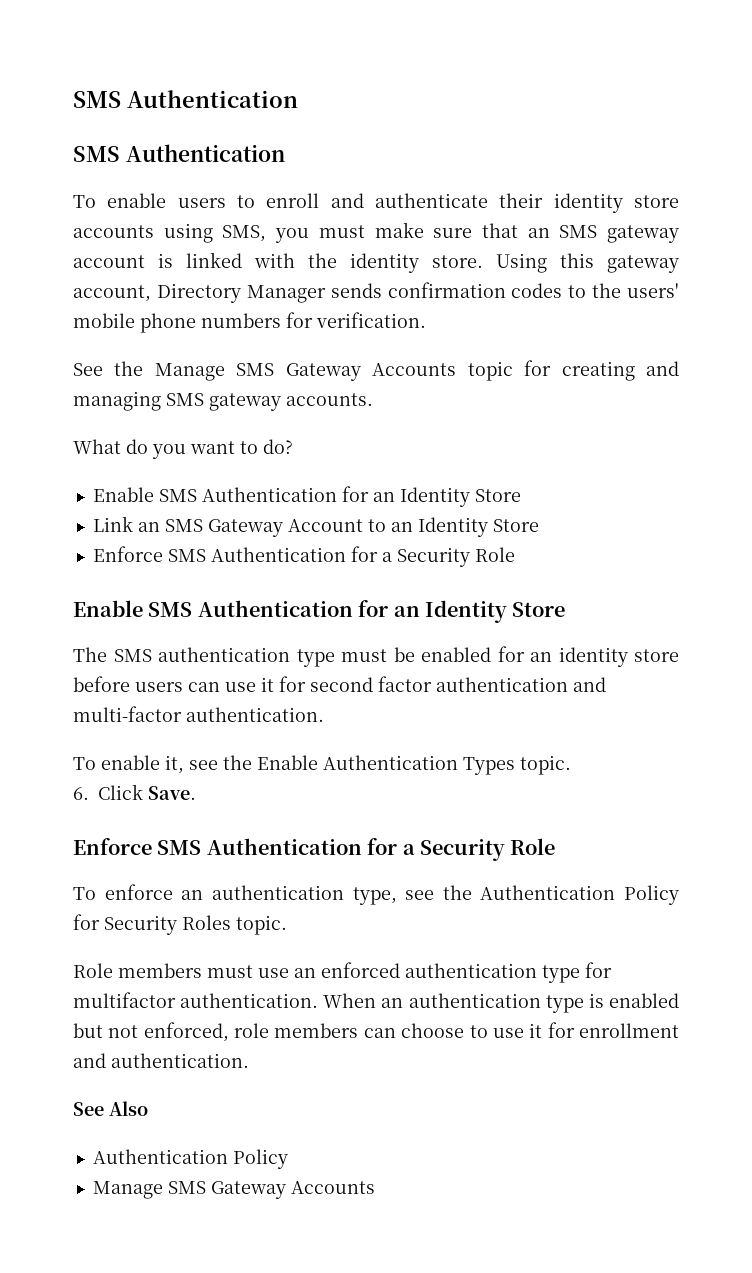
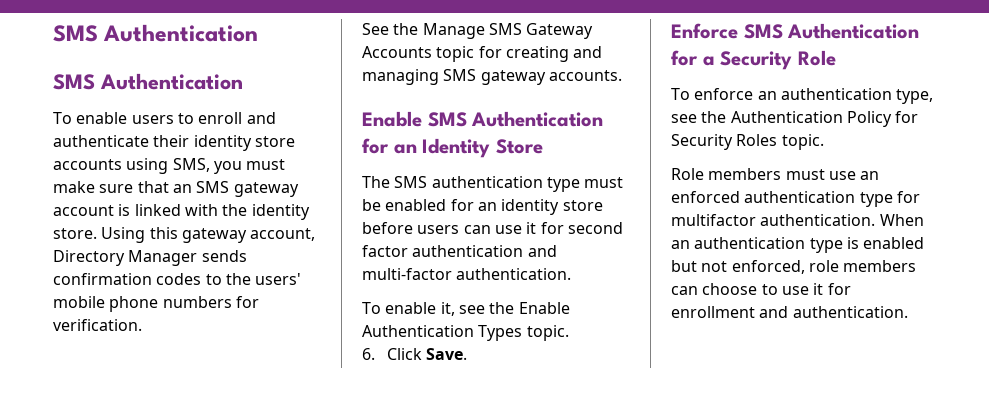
[73,439,293,459] [92,486,521,507] [92,516,539,537] [92,546,515,567] // What do you want to do? // Enable SMS Authentication for an Identity Store // Link an SMS Gateway Account to an Identity Store // Enforce SMS Authentication for a Security Role -> (622, 75) none
[73,1101,148,1116] [92,1149,288,1169] [92,1181,375,1199] // See Also // Authentication Policy // Manage SMS Gateway Accounts -> (908, 312) none

